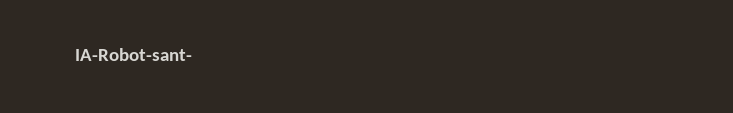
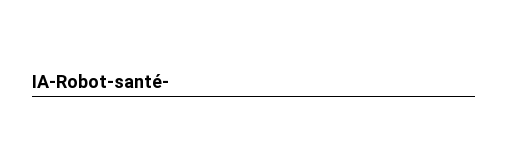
[75,48,192,61] IA-Robot-sant- -> [32,74,169,88] IA-Robot-santé-

